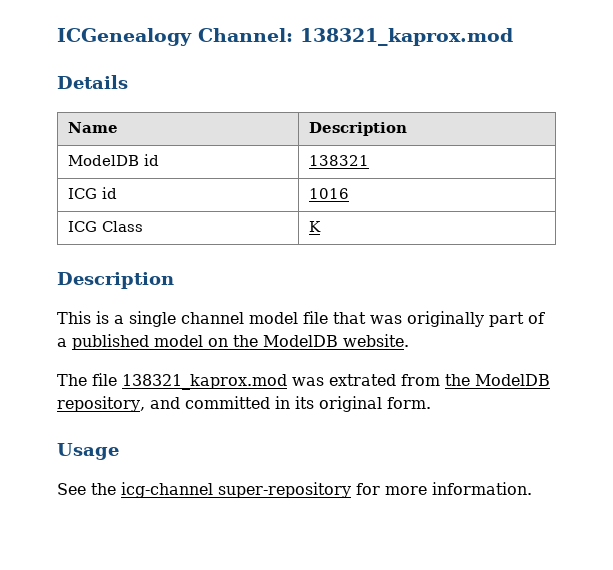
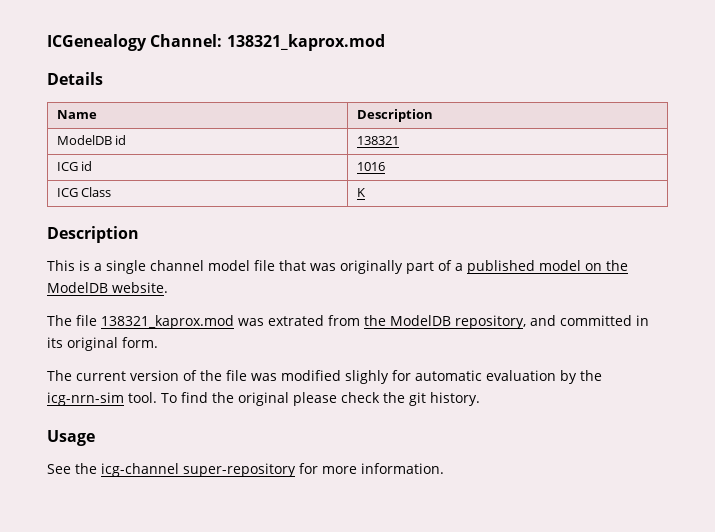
(431, 403) none -> [47,370,602,384] [47,392,480,406] // The current version of the file was modified slighly for automatic evaluation by the icg-nrn-sim tool. To find the original please check the git history.

